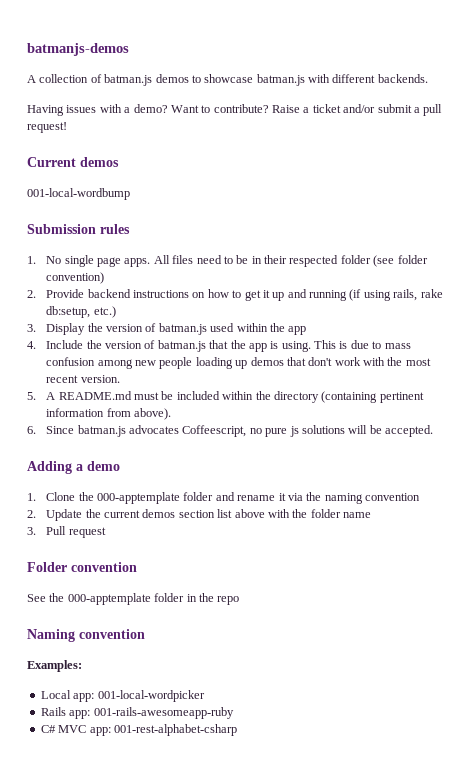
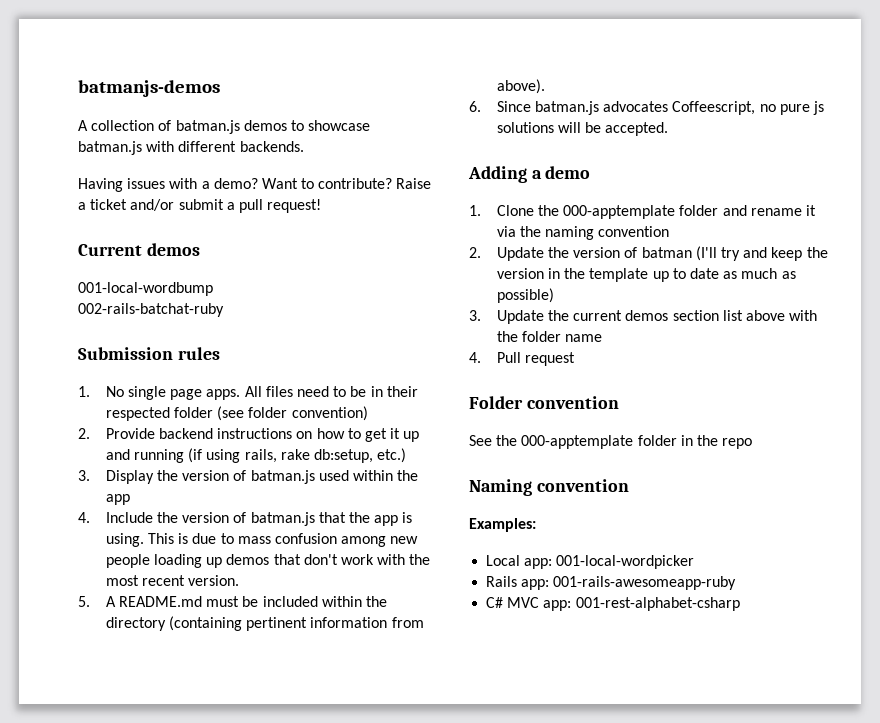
(130, 194) none -> [78,303,224,317] // 002-rails-batchat-ruby
(101, 513) none -> [573,246,828,261] [496,268,796,282] [496,288,554,303] [469,310,570,324] version of batman (I'll try and keep the version in the template up to date as much as possible) // 3. Update the
[27,527,36,535] 3. -> [469,352,481,363] 4.

